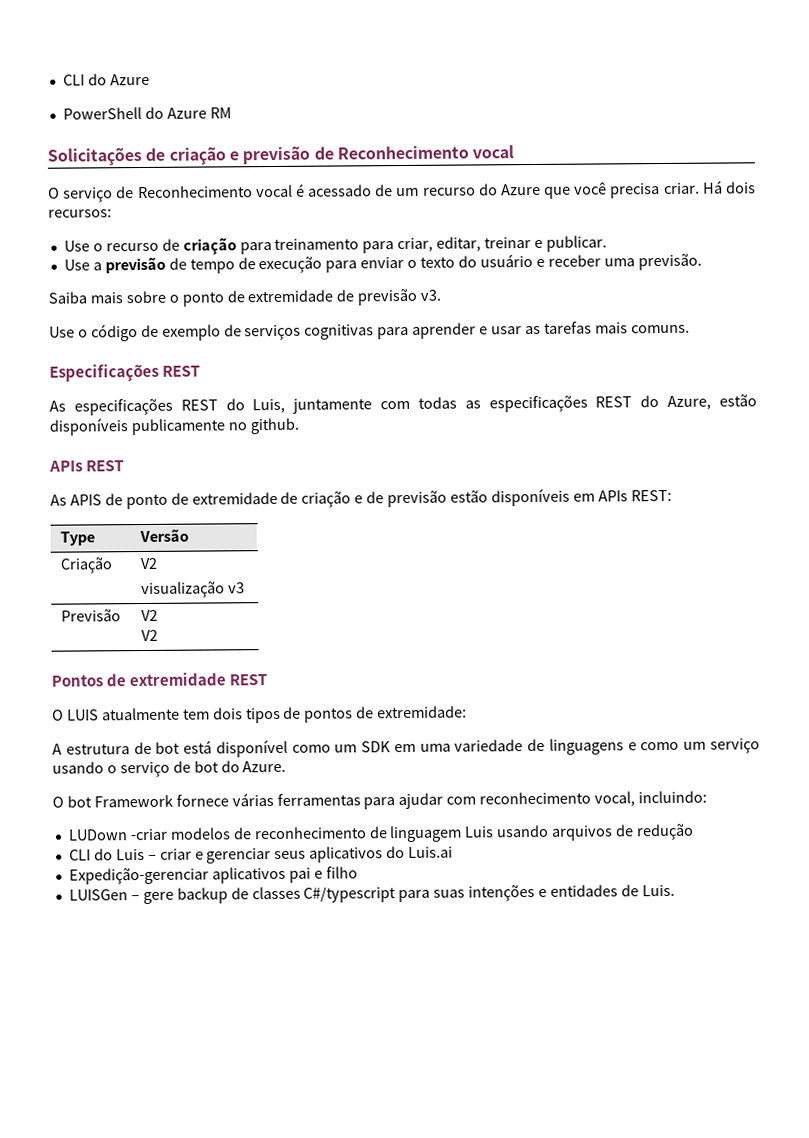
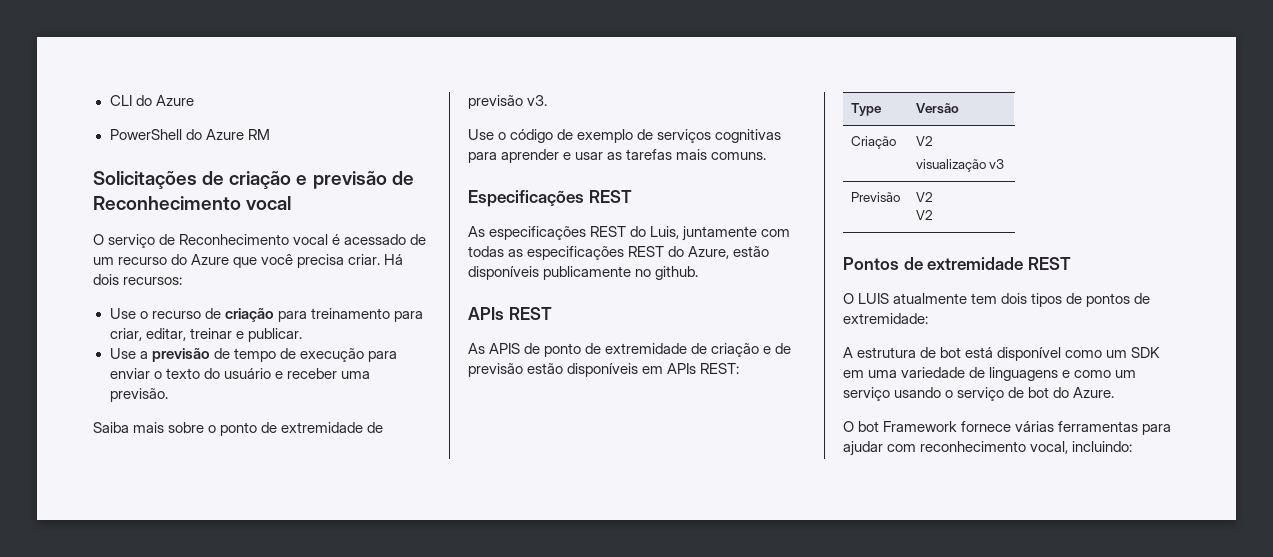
[67,823,695,843] [68,846,454,864] [68,866,358,885] [68,884,675,905] // LUDown -criar modelos de reconhecimento de linguagem Luis usando arquivos de redução // CLI do Luis – criar e gerenciar seus aplicativos do Luis.ai // Expedição-gerenciar aplicativos pai e filho // LUISGen – gere backup de classes C#/typescript para suas intenções e entidades de Luis. -> (1133, 446) none

